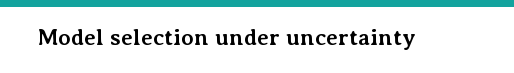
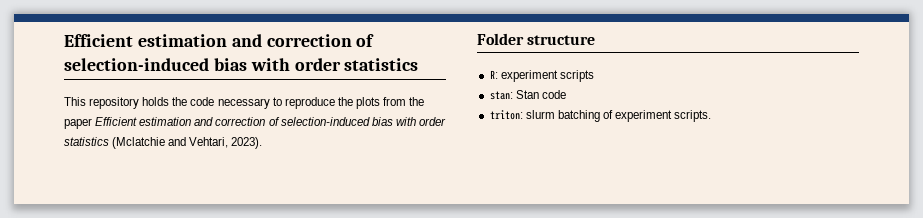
[38,29,417,50] Model selection under uncertainty -> [64,34,375,47] [64,58,419,71] [64,97,425,109] [64,117,446,129] [64,137,263,149] [477,33,596,45] [489,70,594,82] [489,90,566,100] [489,110,712,122] Efficient estimation and correction of selection-induced bias with order statistics // This repository holds the code necessary to reproduce the plots from the paper Efficient estimation and correction of selection-induced bias with order statistics (Mclatchie and Vehtari, 2023). // Folder structure // R: experiment scripts // stan: Stan code // triton: slurm batching of experiment scripts.

